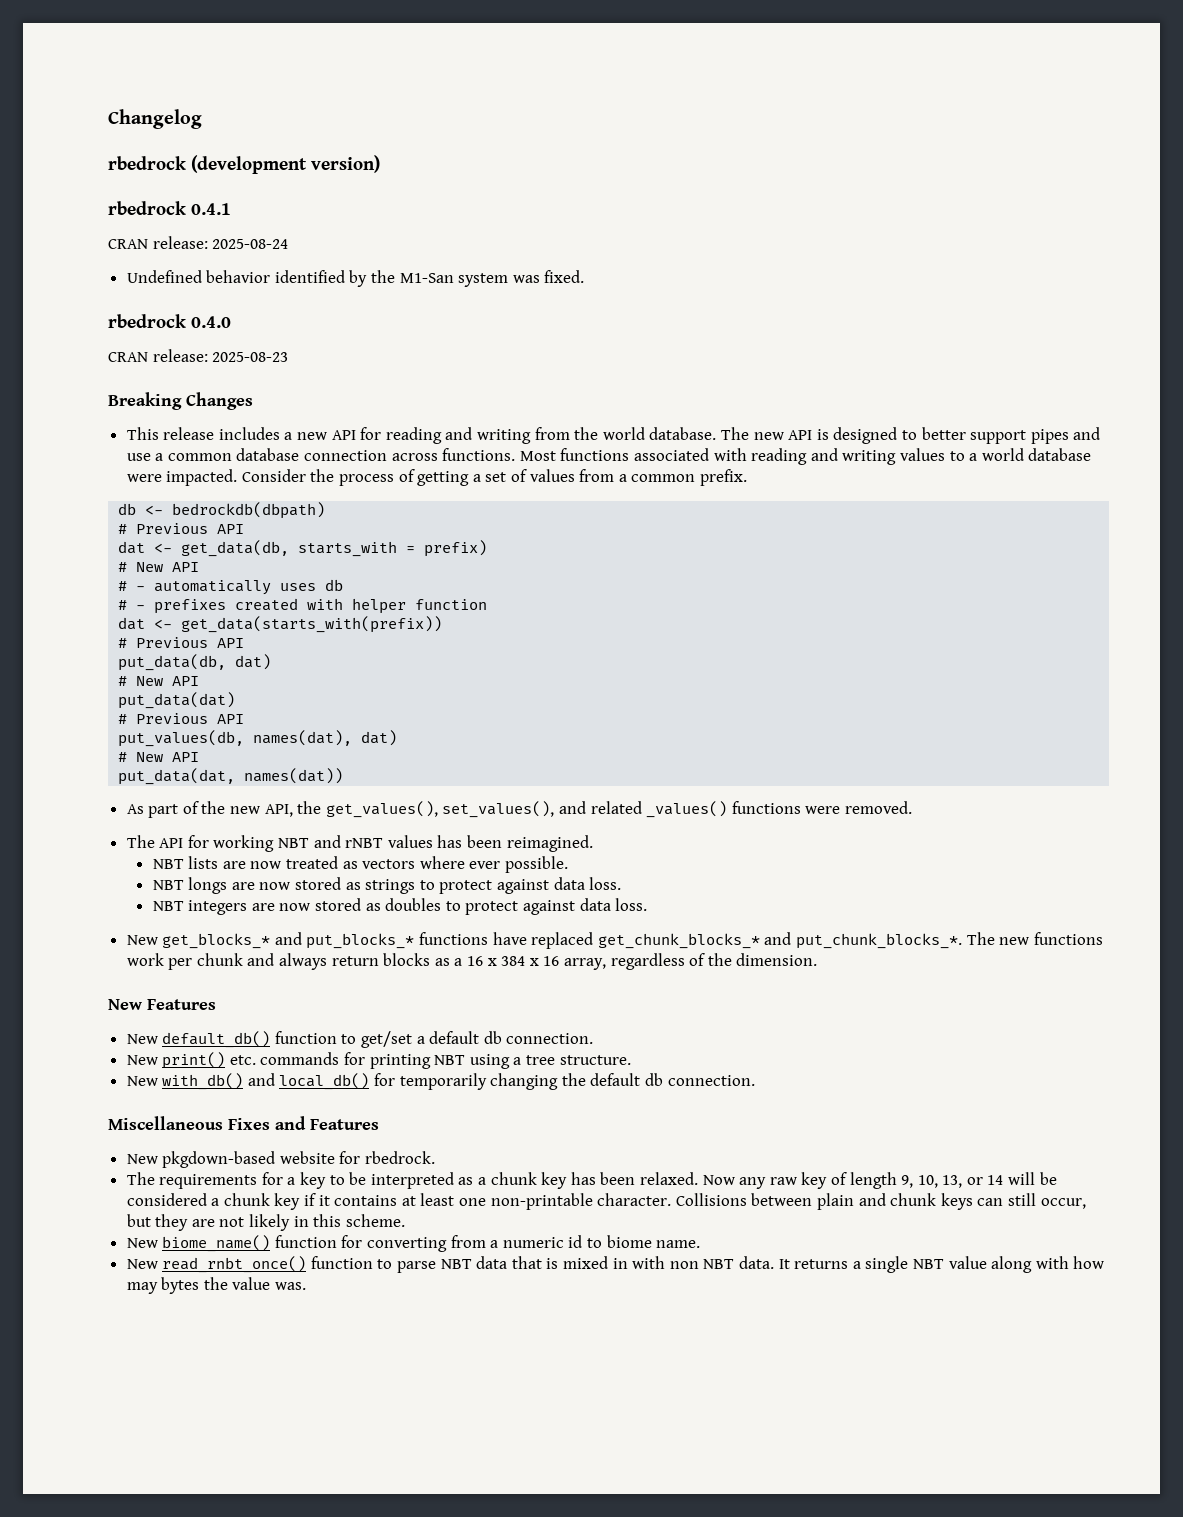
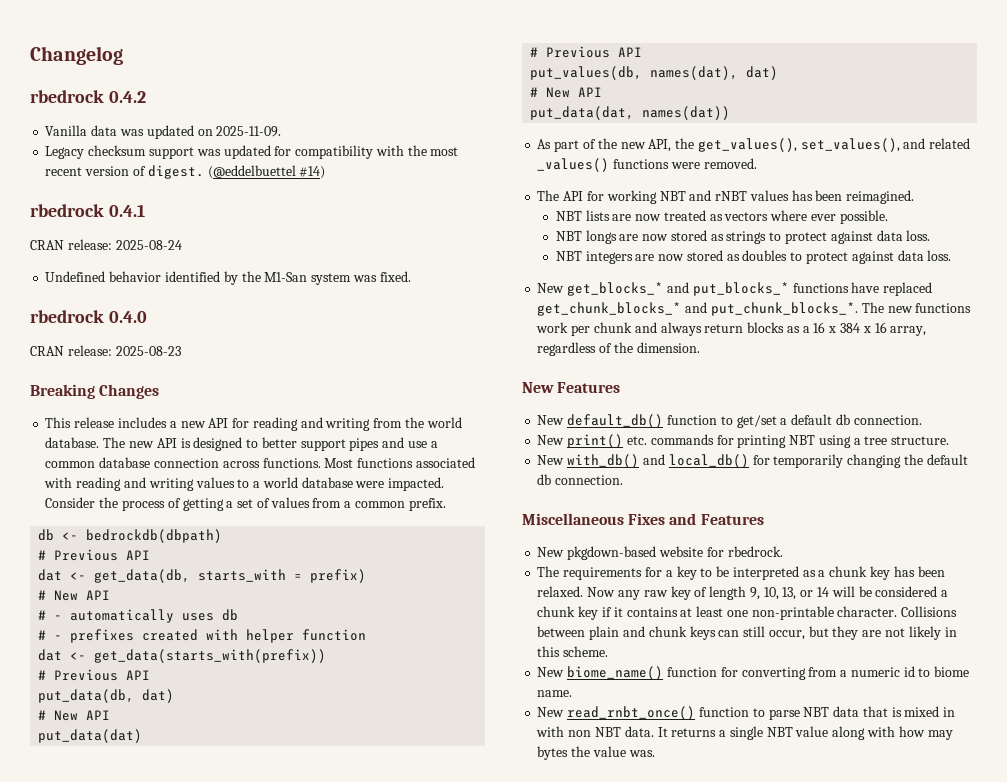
[191,155,380,174] (development version) -> [108,91,146,103] [45,125,282,139] [45,145,459,159] [45,165,326,179] 0.4.2 // Vanilla data was updated on 2025-11-09. // Legacy checksum support was updated for compatibility with the most recent version of digest. (@eddelbuettel #14)

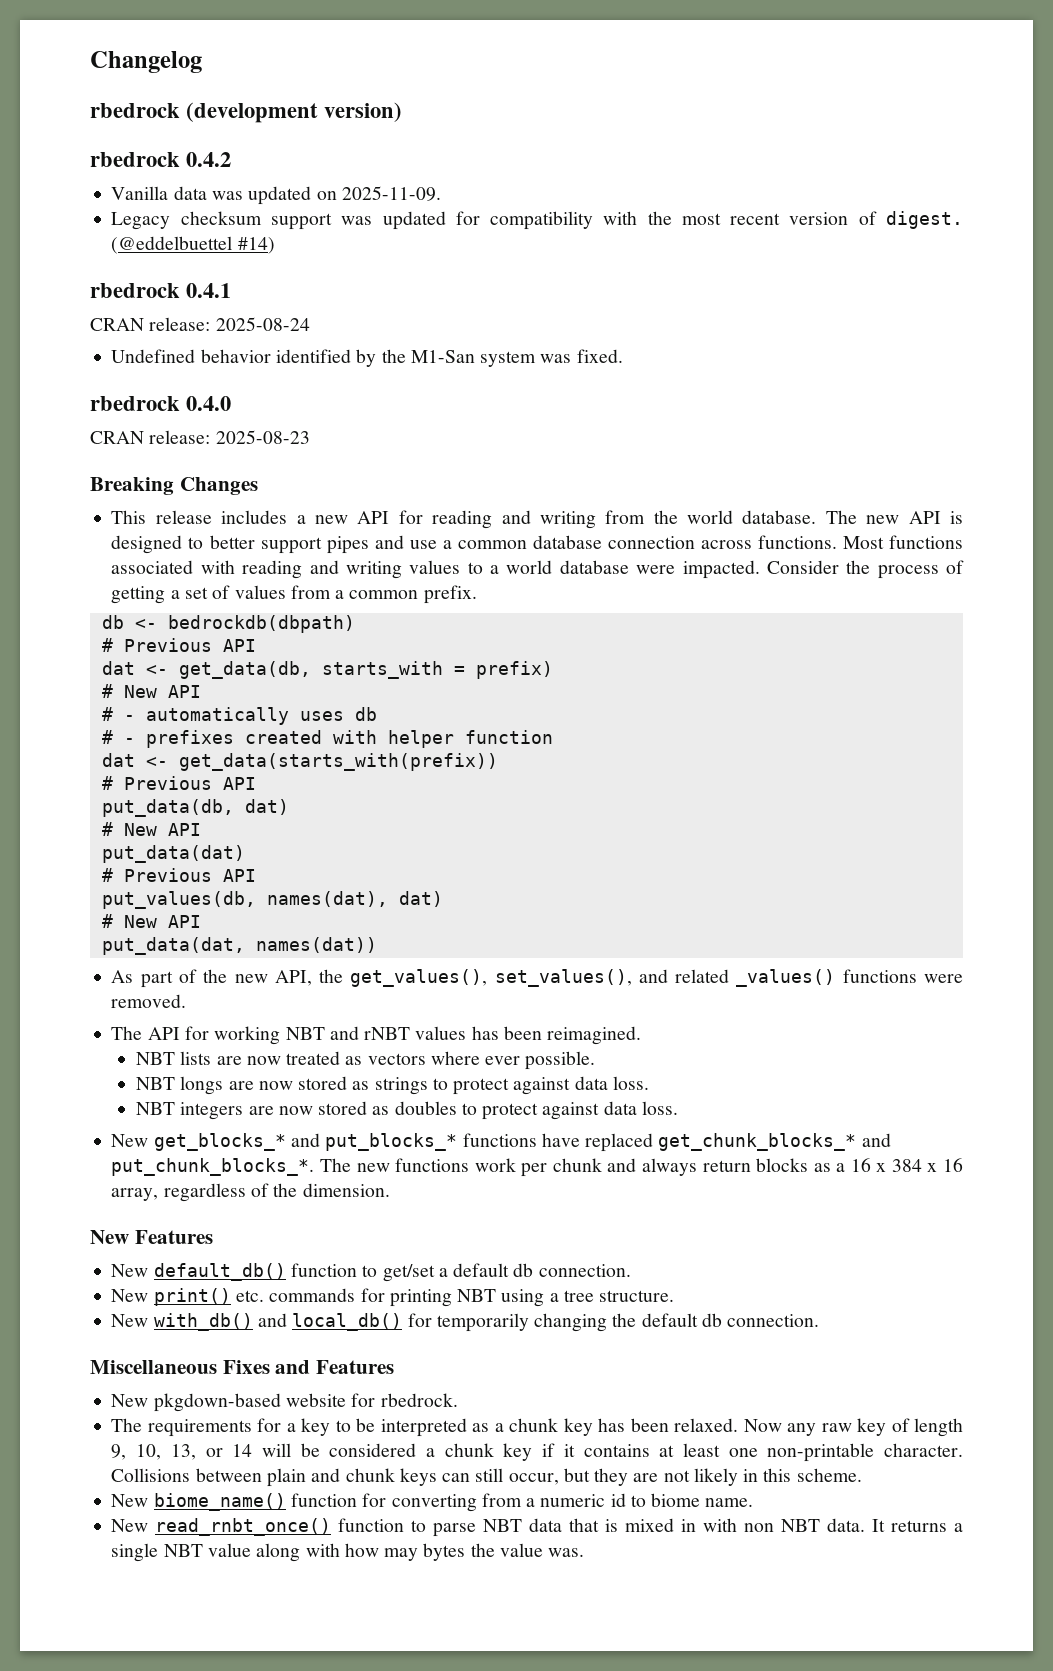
(123, 55) none -> [90,102,403,123] // rbedrock (development version)

